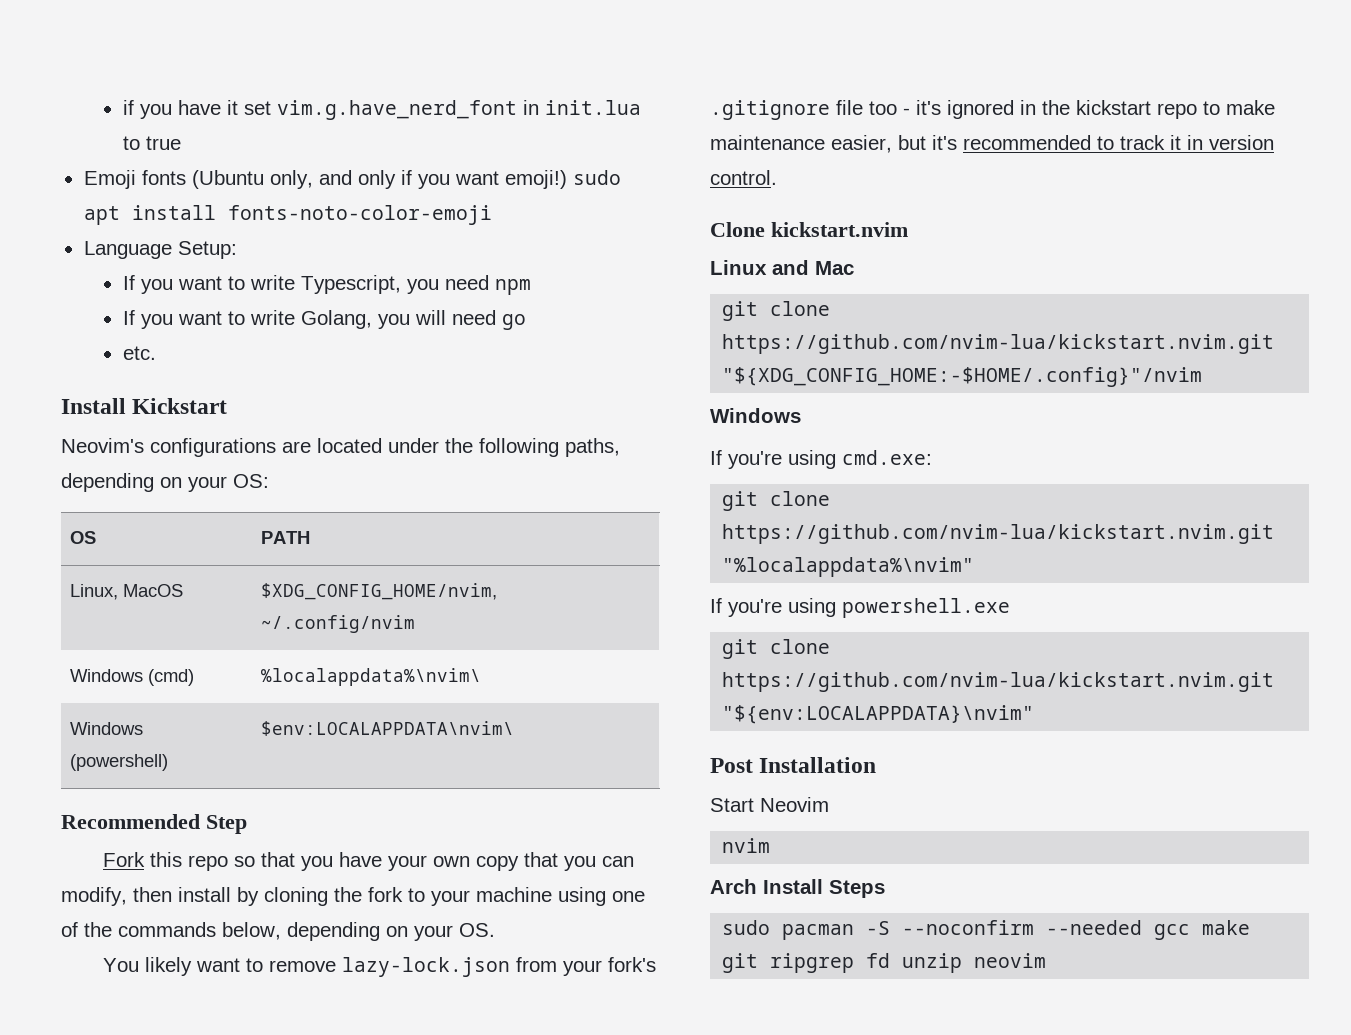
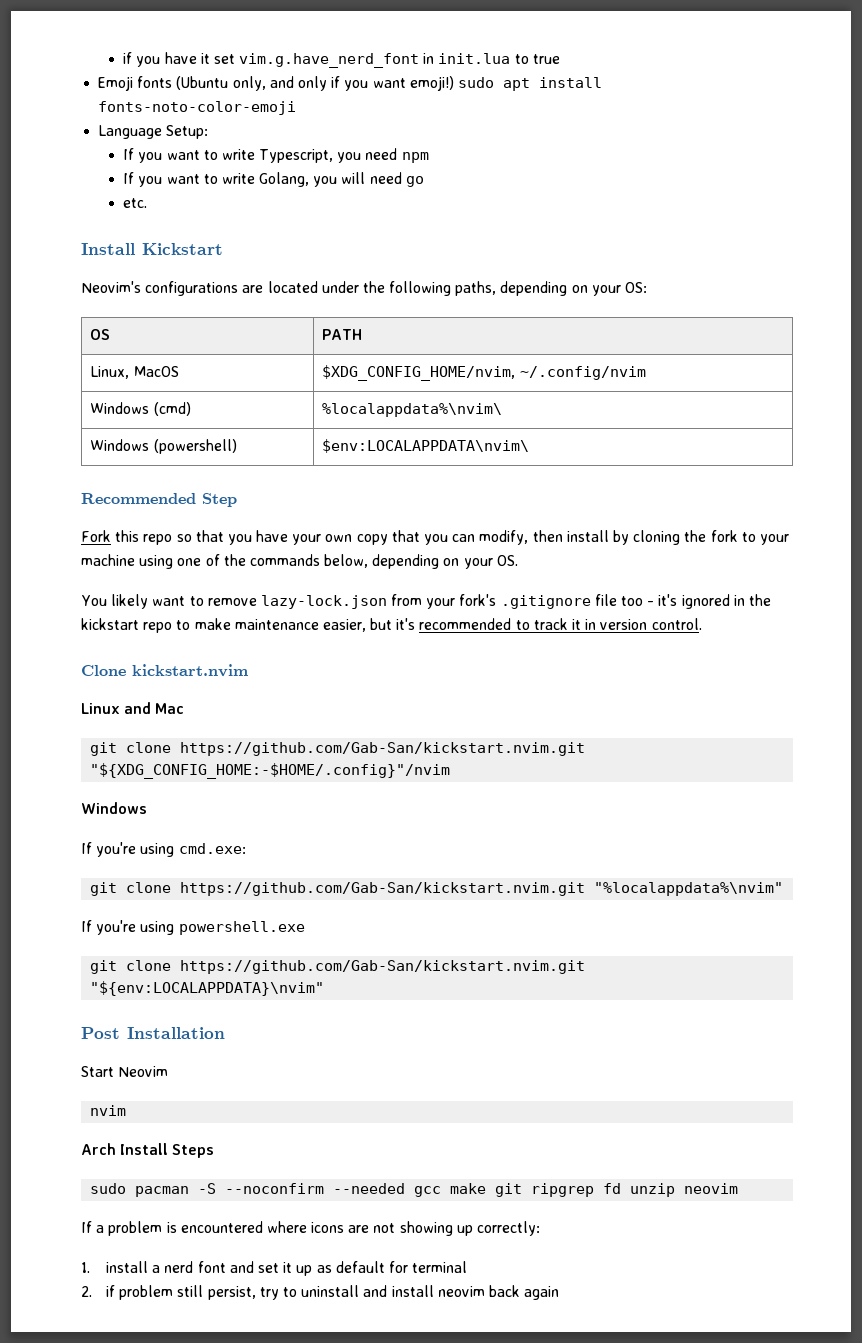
[722,334,1275,354] https://github.com/nvim-lua/kickstart.nvim.git -> [180,742,586,756] https://github.com/Gab-San/kickstart.nvim.git
[722,524,1275,544] https://github.com/nvim-lua/kickstart.nvim.git -> [180,882,586,896] https://github.com/Gab-San/kickstart.nvim.git
[722,672,1275,692] https://github.com/nvim-lua/kickstart.nvim.git -> [180,960,586,974] https://github.com/Gab-San/kickstart.nvim.git
(1047, 960) none -> [81,1221,541,1236] [81,1261,468,1276] [81,1285,560,1300] // If a problem is encountered where icons are not showing up correctly: // 1. install a nerd font and set it up as default for terminal // 2. if problem still persist, try to uninstall and install neovim back again

